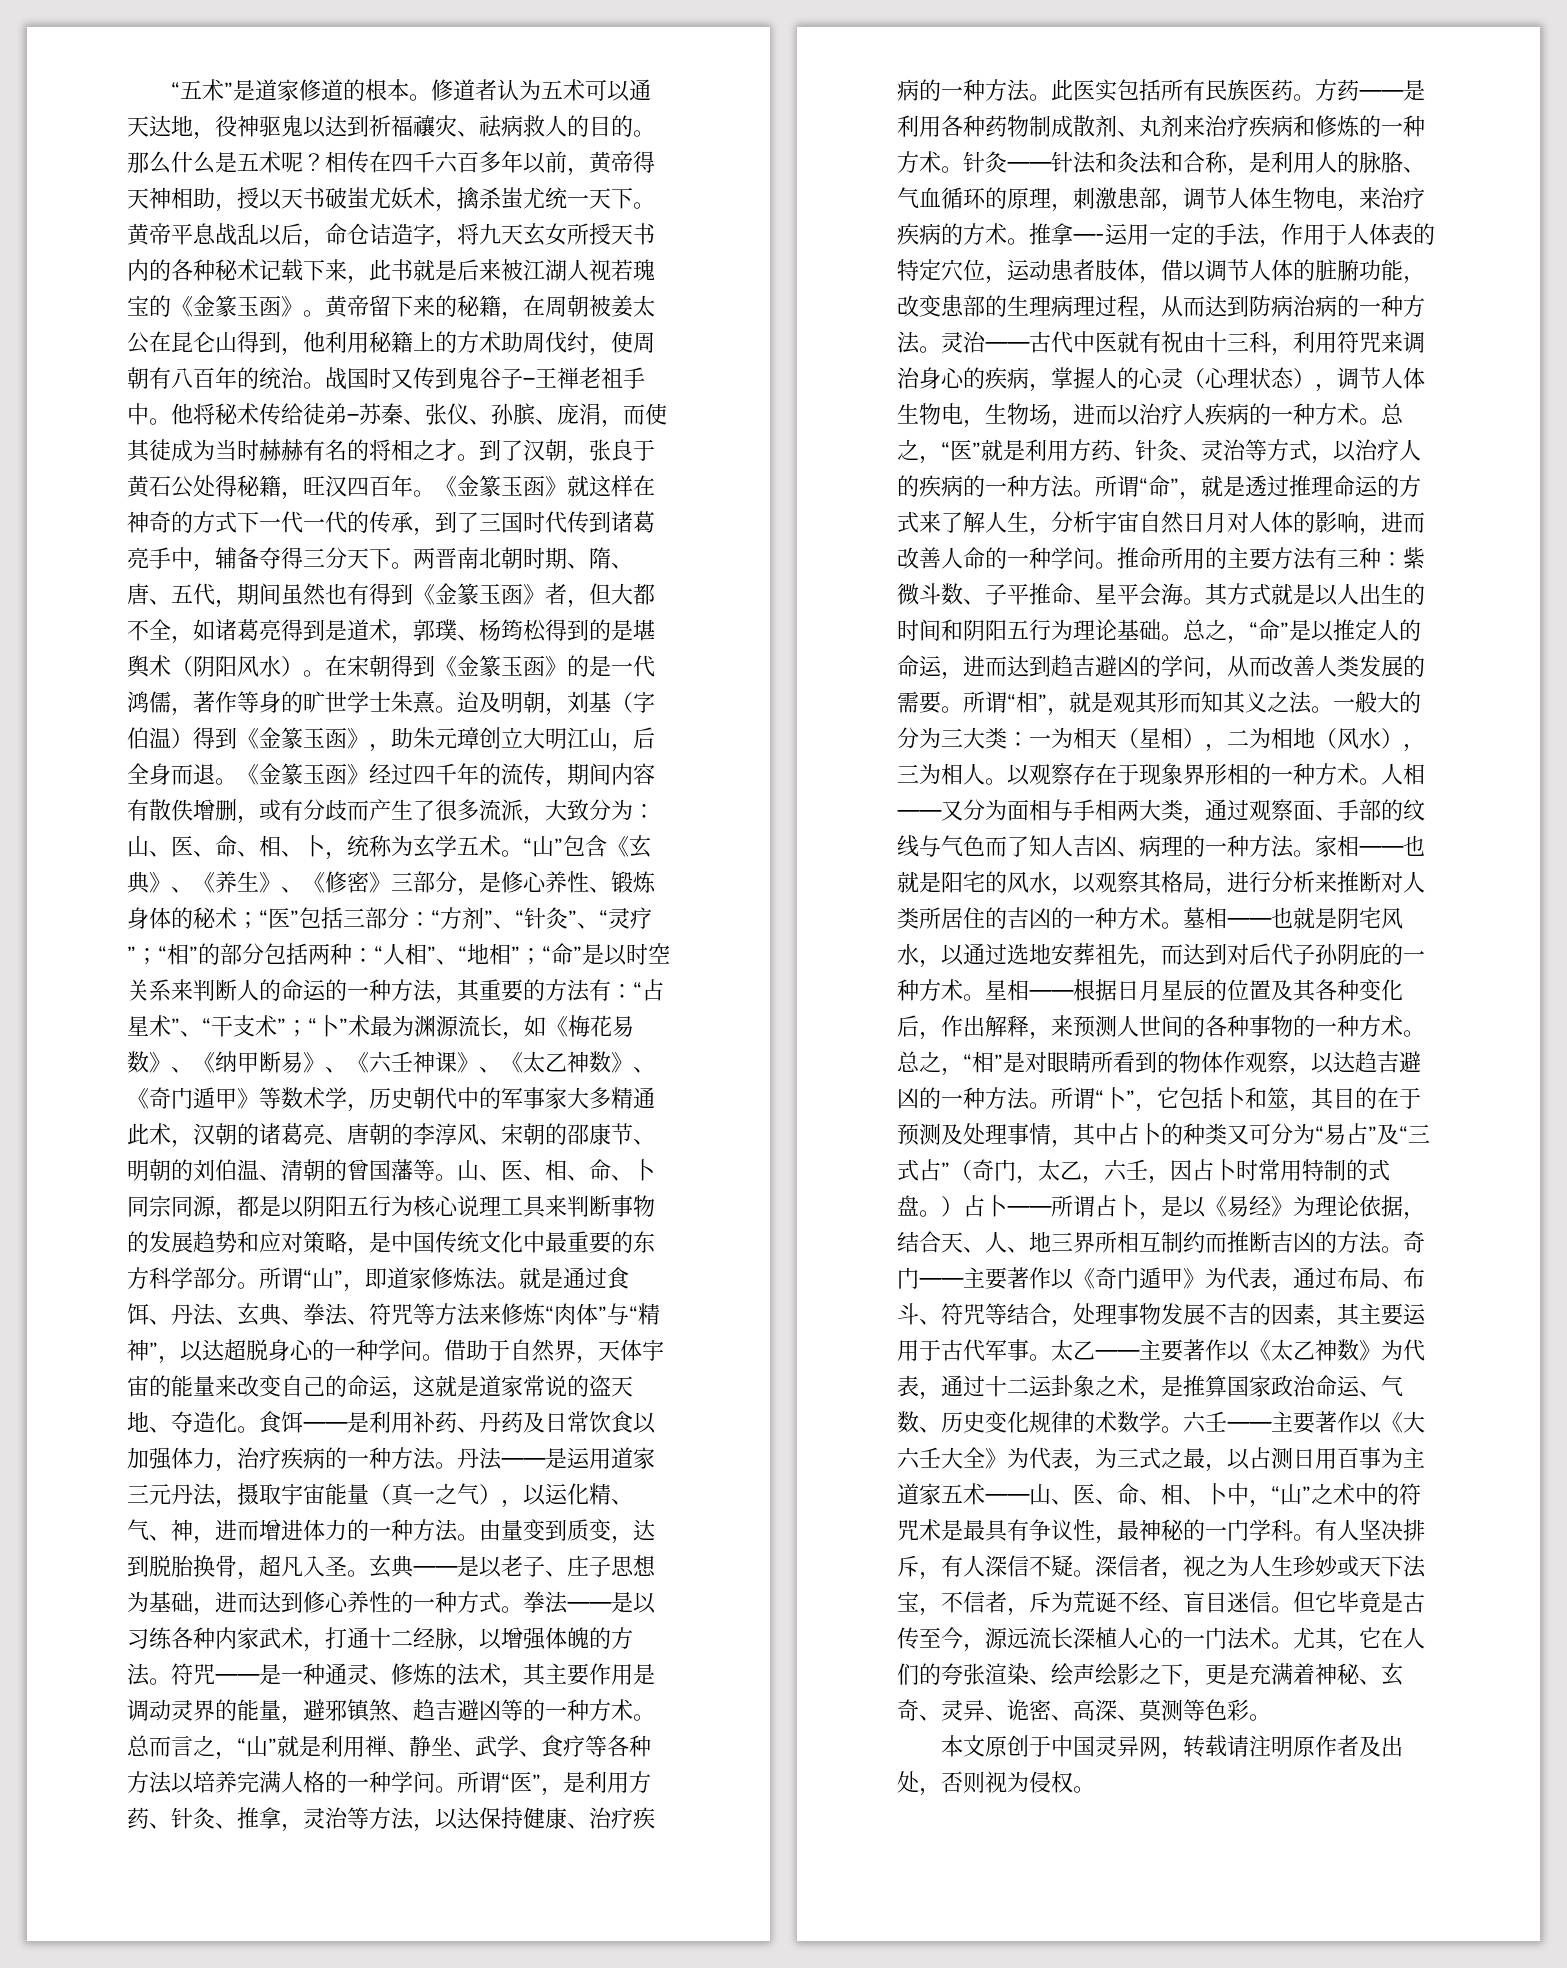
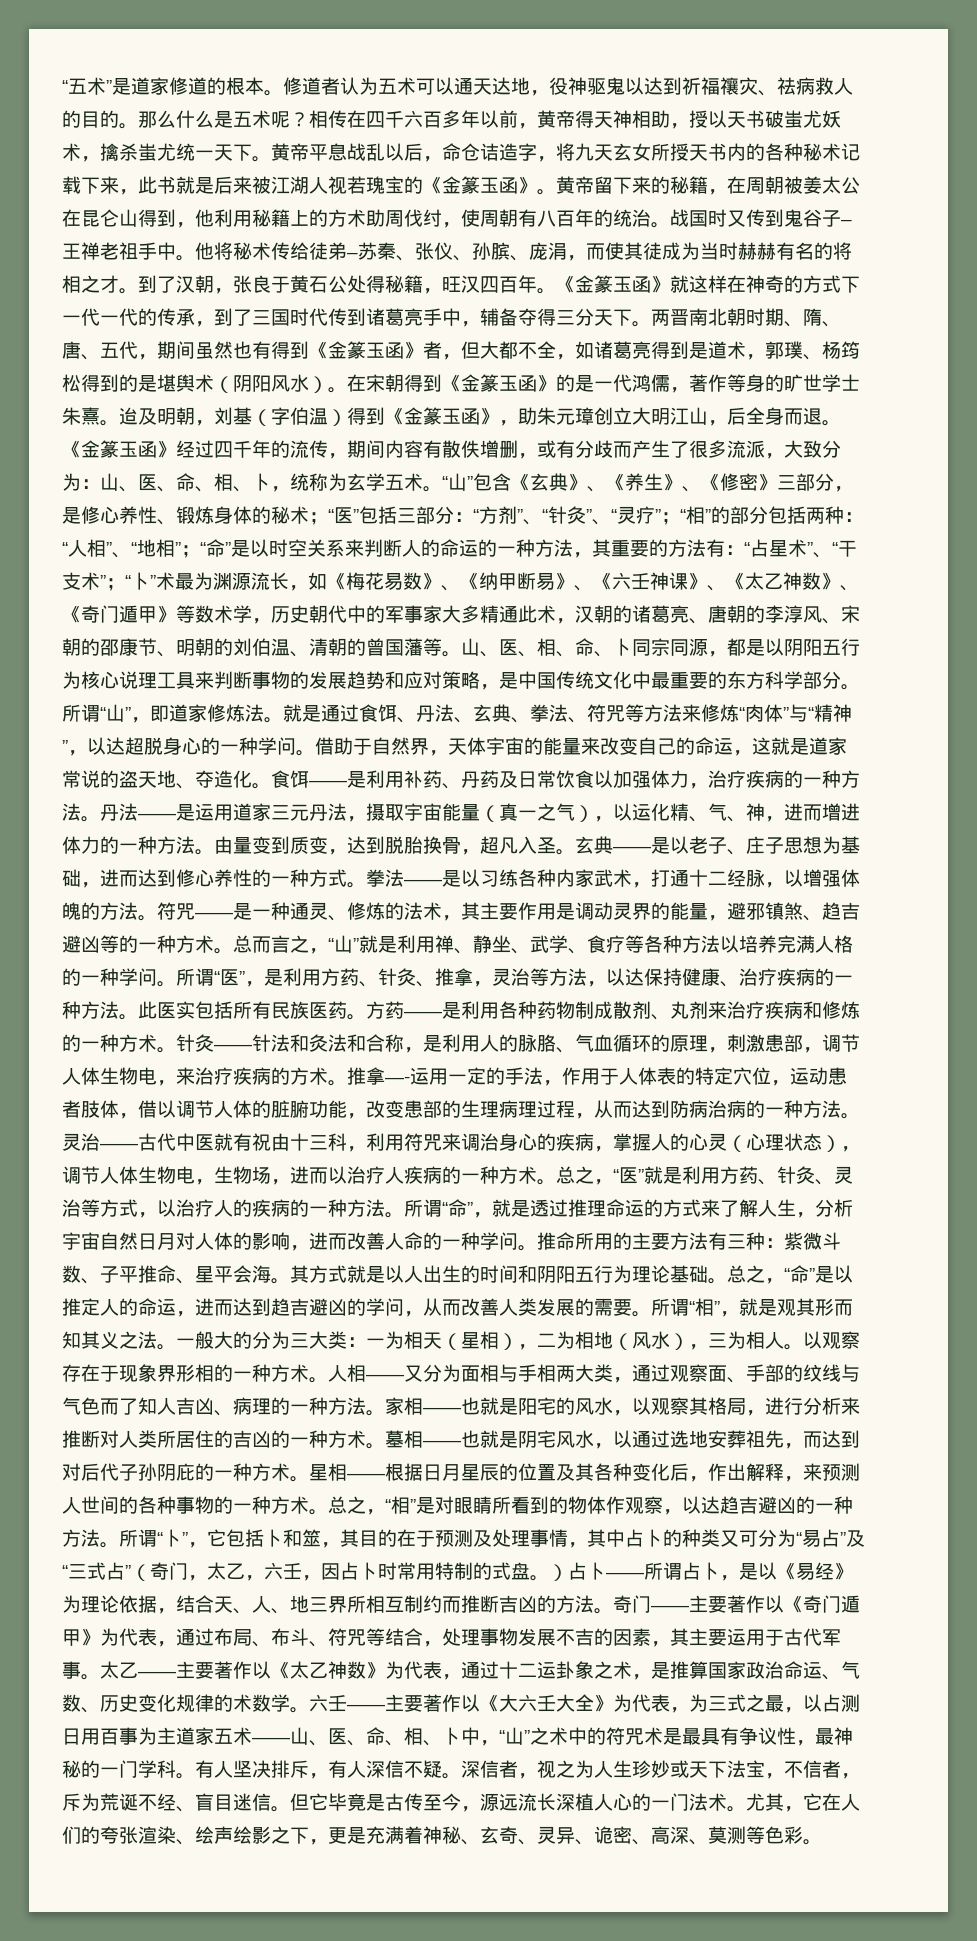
[940,1735,1403,1760] [897,1771,1095,1796] // 本文原创于中国灵异网，转载请注明原作者及出处，否则视为侵权。 -> (822, 1842) none

